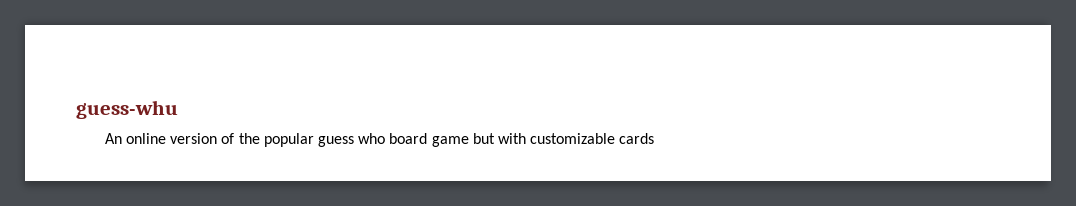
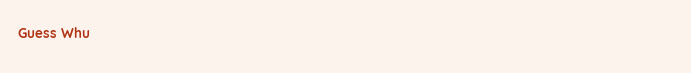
[76,100,178,119] [104,133,655,147] guess-whu // An online version of the popular guess who board game but with customizable cards -> [18,27,90,38] Guess Whu

